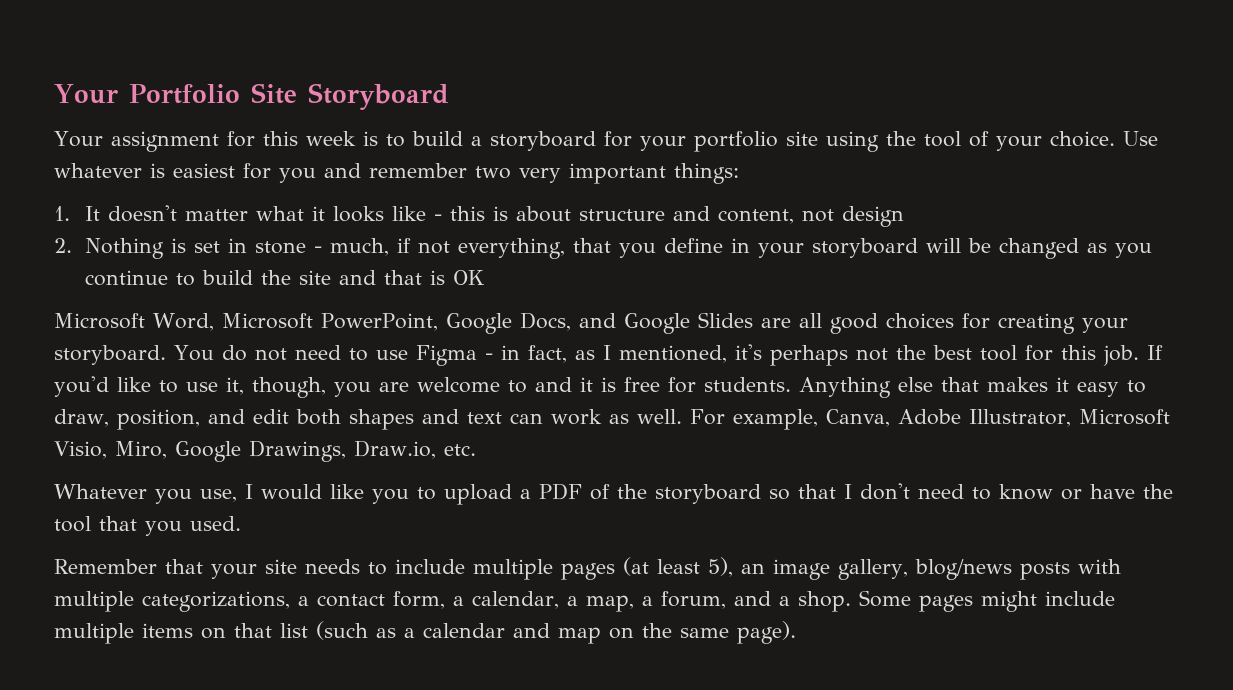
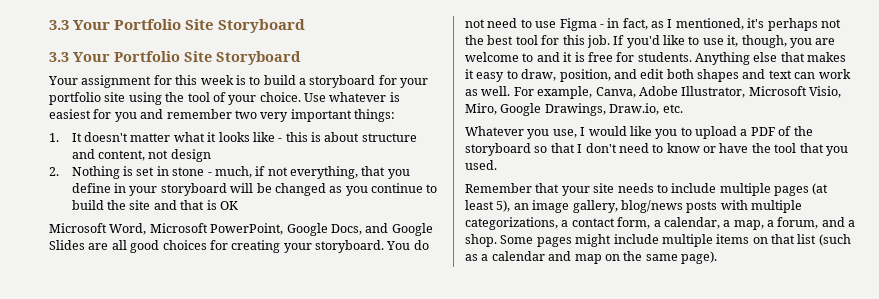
(54, 94) none -> [49,19,306,33] [49,52,69,62] 3.3 Your Portfolio Site Storyboard // 3.3

